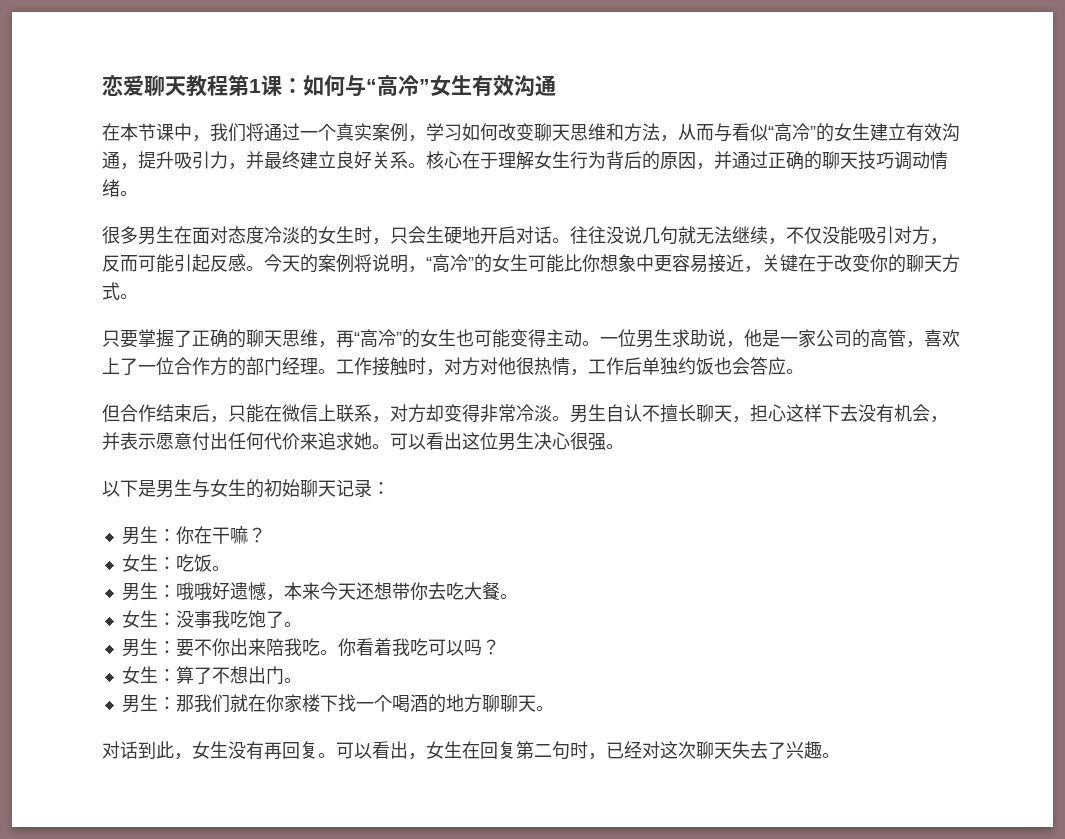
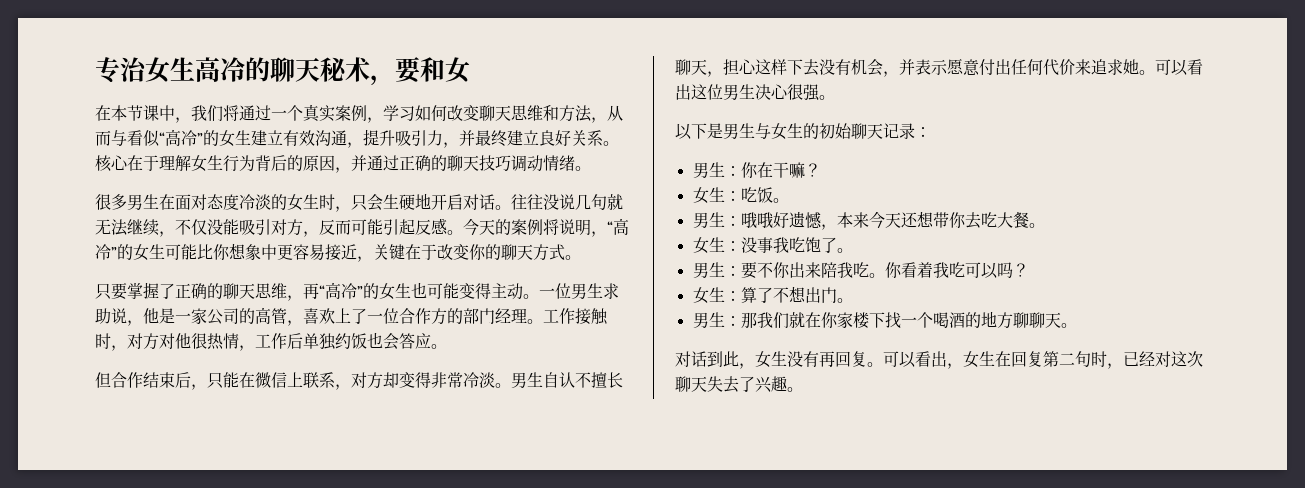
[102,75,556,97] 恋爱聊天教程第1课：如何与“高冷”女生有效沟通 -> [95,57,470,86] 专治女生高冷的聊天秘术，要和女

